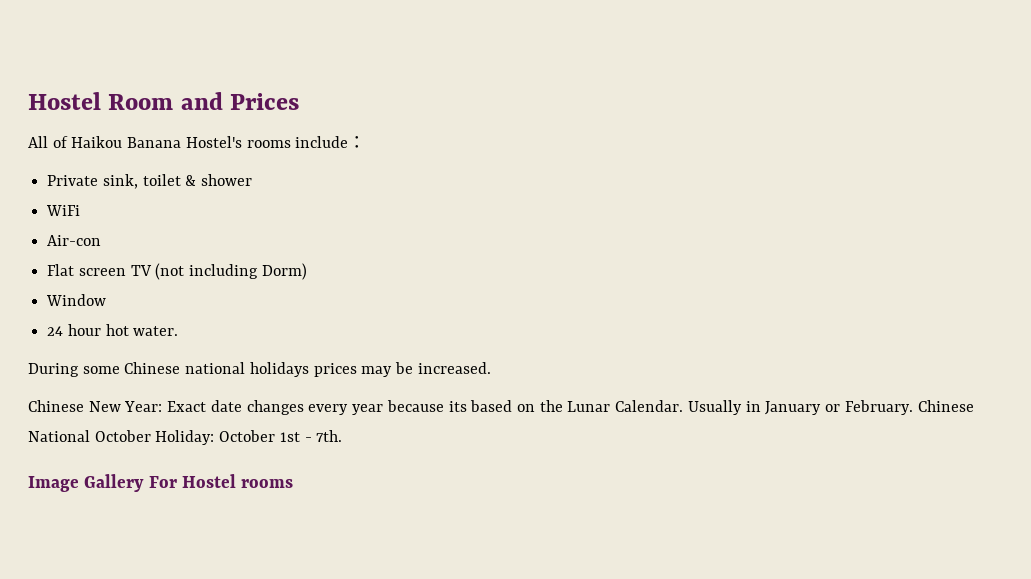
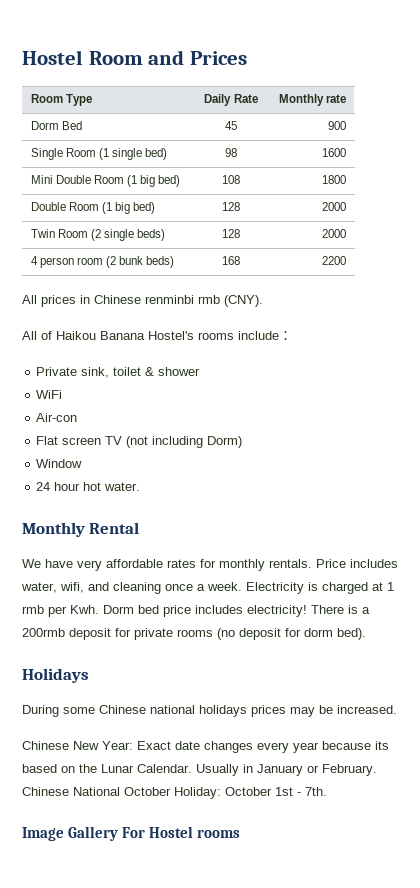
(300, 101) none -> [30,94,92,106] [204,94,258,106] [279,94,347,106] [30,121,82,130] [225,121,237,130] [328,121,347,130] [30,148,168,160] [225,148,237,157] [322,148,347,157] [30,175,181,187] [222,175,240,184] [322,175,347,184] [30,202,156,214] [222,202,240,211] [322,202,347,211] [30,229,166,241] [222,229,240,238] [322,229,347,238] [30,256,175,268] [222,256,240,265] [322,256,347,265] [22,295,263,307] // Room Type | Daily Rate | Monthly rate // Dorm Bed | 45 | 900 // Single Room (1 single bed) | 98 | 1600 // Mini Double Room (1 big bed) | 108 | 1800 // Double Room (1 big bed) | 128 | 2000 // Twin Room (2 single beds) | 128 | 2000 // 4 person room (2 bunk beds) | 168 | 2200 // All prices in Chinese renminbi rmb (CNY).
(179, 331) none -> [22,522,140,537] [22,559,398,571] [21,582,394,594] [22,605,370,617] [22,628,366,640] [22,668,89,683] // Monthly Rental // We have very affordable rates for monthly rentals. Price includes water, wifi, and cleaning once a week. Electricity is charged at 1 rmb per Kwh. Dorm bed price includes electricity! There is a 200rmb deposit for private rooms (no deposit for dorm bed). // Holidays

